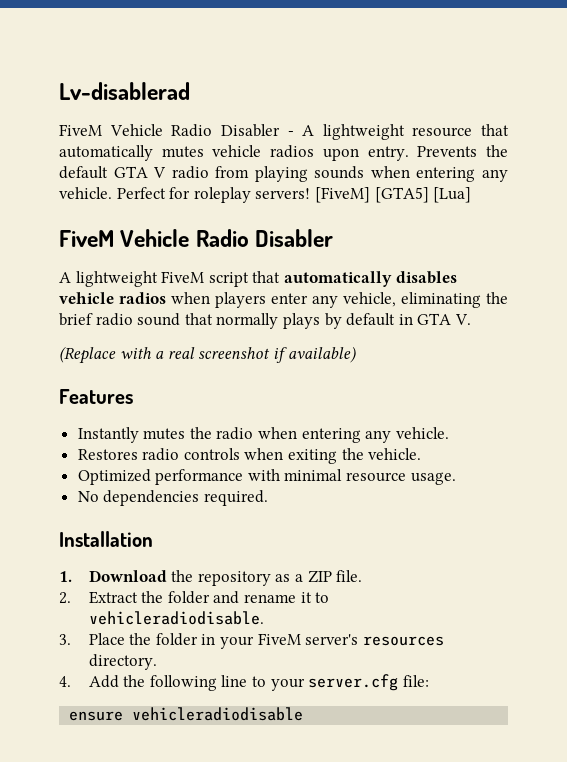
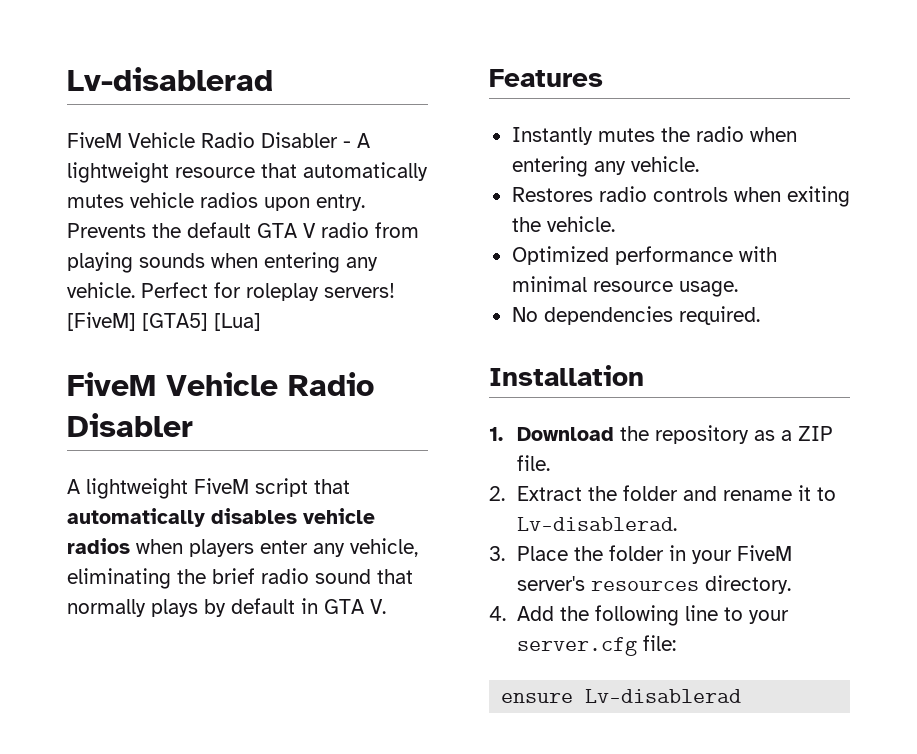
[59,346,356,364] // (Replace with a real screenshot if available) -> (386, 606) none
[88,611,264,625] vehicleradiodisable. -> [516,517,677,531] Lv-disablerad.
[132,707,304,721] vehicleradiodisable -> [585,689,742,703] Lv-disablerad

